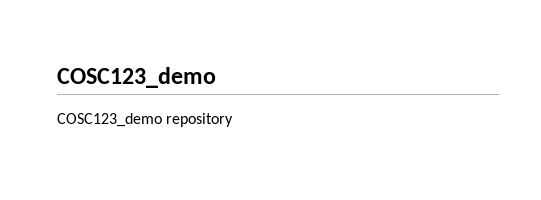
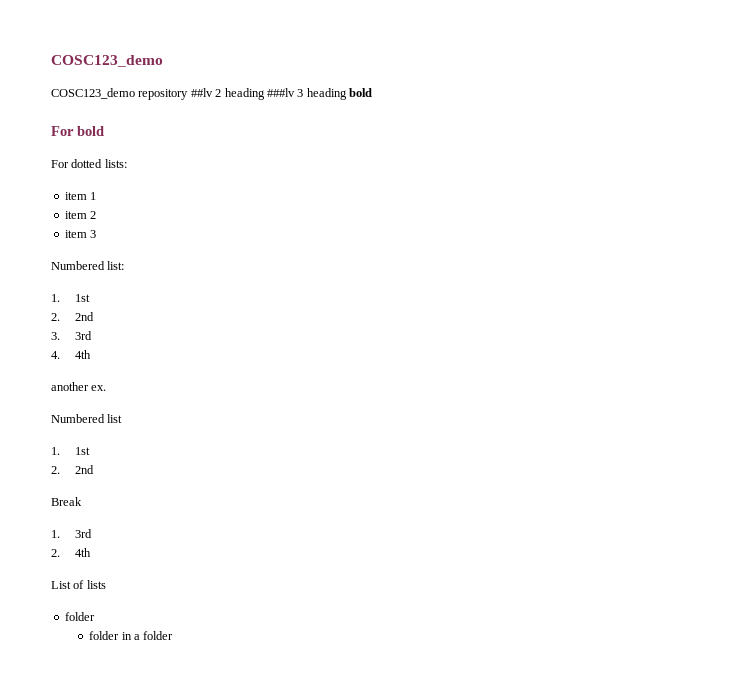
(234, 120) none -> [190,88,372,100] [51,126,104,136] [51,159,127,168] [64,192,97,200] [64,211,97,219] [64,230,97,238] [51,261,125,270] [51,294,91,302] [51,312,95,321] [51,331,93,340] [51,350,92,359] [51,382,107,391] [51,414,123,423] [51,447,91,455] [51,465,95,474] [51,497,82,506] [51,529,93,538] [51,548,92,557] [51,580,106,589] [64,612,95,621] [89,631,174,640] ##lv 2 heading ###lv 3 heading bold // For bold // For dotted lists: // item 1 // item 2 // item 3 // Numbered list: // 1. 1st // 2. 2nd // 3. 3rd // 4. 4th // another ex. // Numbered list // 1. 1st // 2. 2nd // Break // 1. 3rd // 2. 4th // List of lists // folder // folder in a folder

